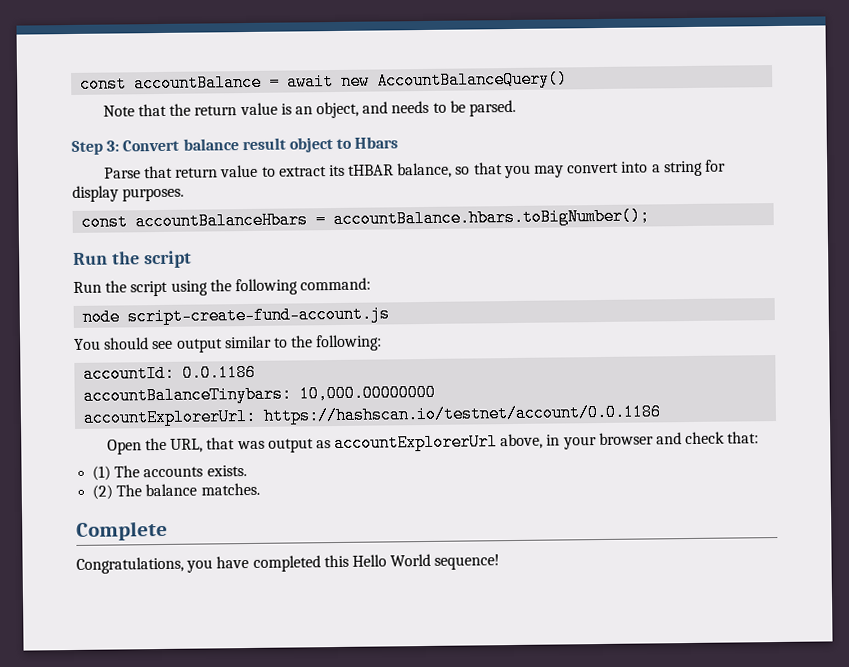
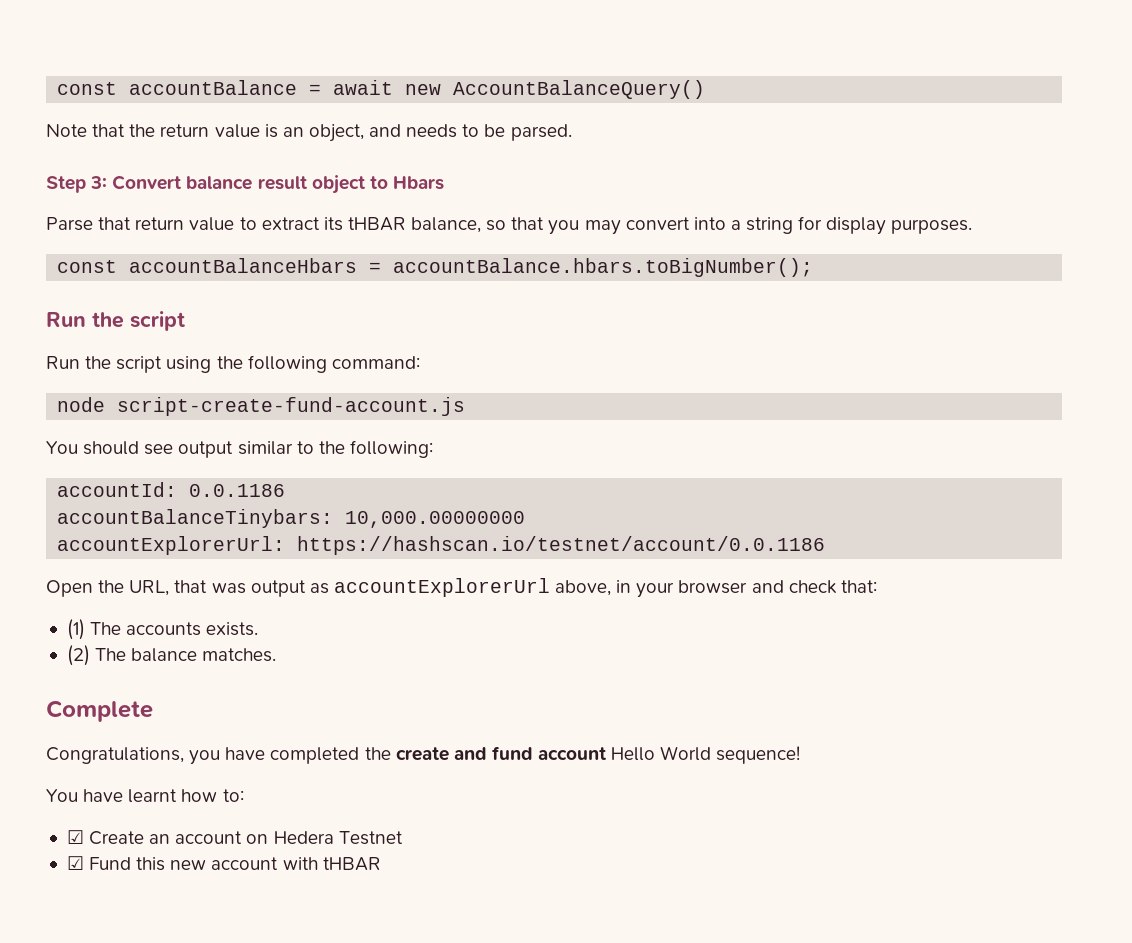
[323,553,501,570] this Hello World sequence! -> [364,746,801,764] [46,789,244,803] [66,830,403,845] [66,856,381,871] the create and fund account Hello World sequence! // You have learnt how to: // ☑ Create an account on Hedera Testnet // ☑ Fund this new account with tHBAR

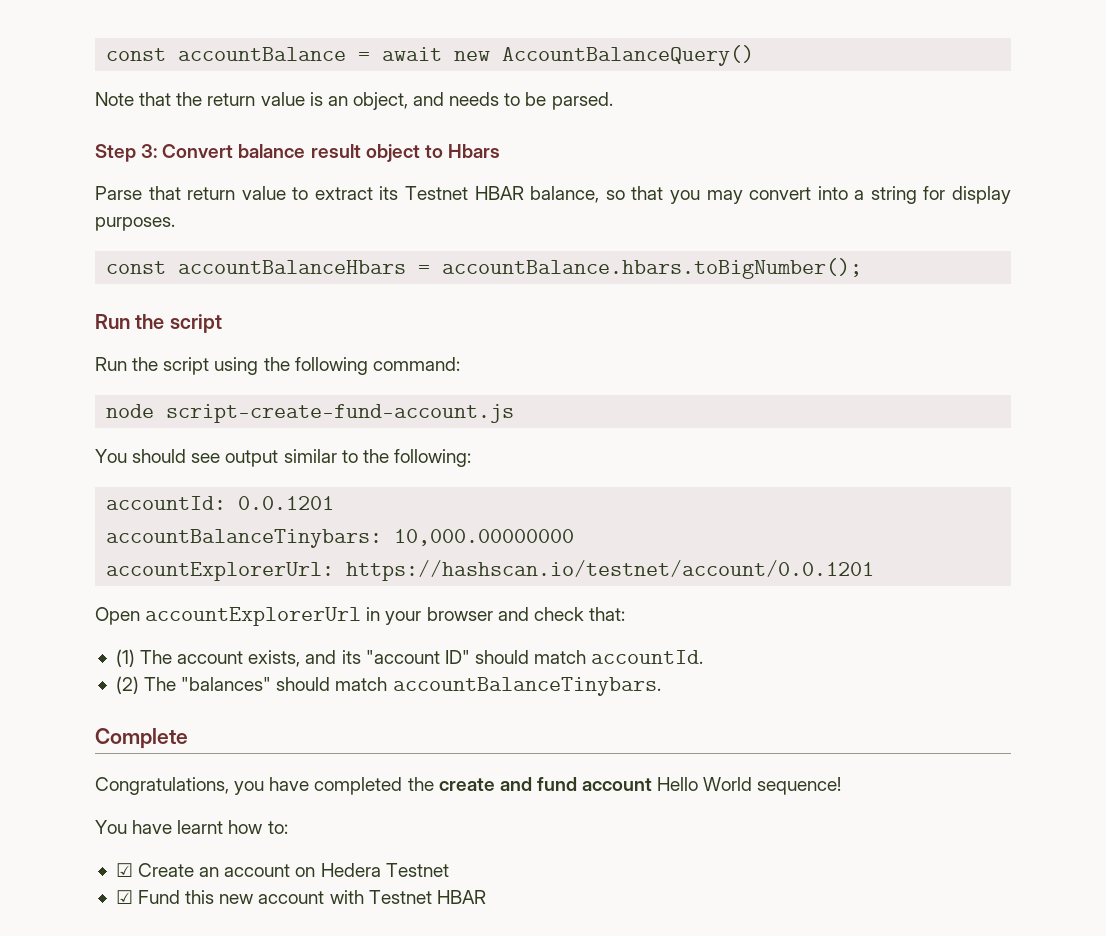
[347,217,406,231] tHBAR -> [405,186,524,200] Testnet HBAR
[189,484,286,497] 0.0.1186 -> [238,496,335,510] 0.0.1201
[297,536,826,555] https://hashscan.io/testnet/account/0.0.1186 -> [346,560,875,581] https://hashscan.io/testnet/account/0.0.1201
[98,578,612,597] the URL, that was output as accountExplorerUrl above, -> [145,607,362,626] accountExplorerUrl
[126,622,259,636] [66,645,277,666] accounts exists. // (2) The balance matches. -> [177,650,704,667] [115,676,661,696] account exists, and its "account ID" should match accountId. // (2) The "balances" should match accountBalanceTinybars.
[322,857,381,871] tHBAR -> [368,890,486,904] Testnet HBAR

